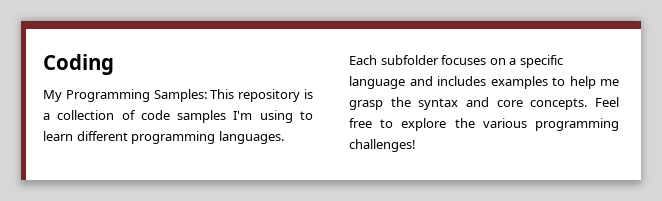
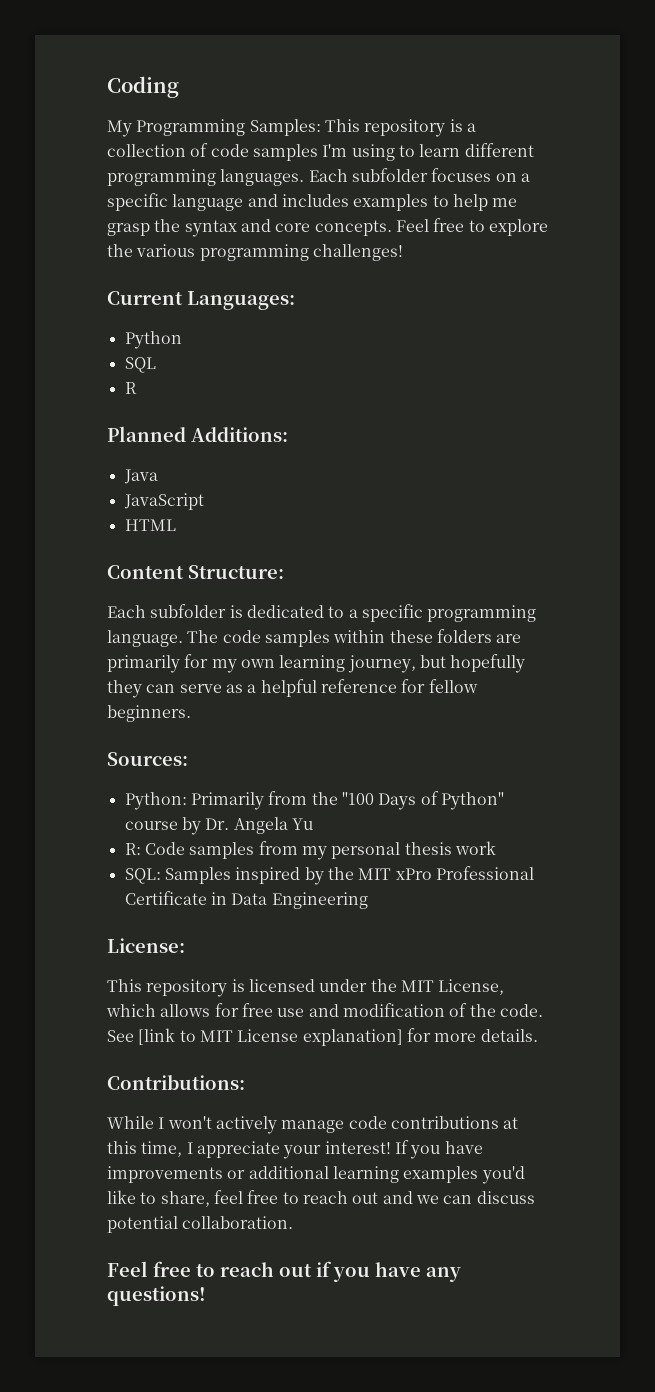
(416, 145) none -> [107,291,295,310] [124,331,182,349] [124,357,156,373] [124,382,137,394] [107,426,288,442] [123,469,158,484] [123,493,204,510] [124,519,176,531] [107,565,284,579] [107,604,537,622] [107,629,522,647] [107,654,526,673] [107,679,478,698] [107,705,191,722] [107,752,188,766] [124,791,504,810] [124,817,313,835] [124,841,496,860] [124,866,534,885] [124,891,368,909] [107,938,185,953] [107,979,505,997] [106,1003,543,1017] [107,1028,538,1046] [107,1075,245,1090] [107,1116,519,1134] [107,1140,483,1159] [107,1166,525,1184] [107,1190,535,1207] [107,1216,294,1233] [107,1261,461,1282] [107,1286,206,1306] // Current Languages: // Python // SQL // R // Planned Additions: // Java // JavaScript // HTML // Content Structure: // Each subfolder is dedicated to a specific programming language. The code samples within these folders are primarily for my own learning journey, but hopefully they can serve as a helpful reference for fellow beginners. // Sources: // Python: Primarily from the "100 Days of Python" course by Dr. Angela Yu // R: Code samples from my personal thesis work // SQL: Samples inspired by the MIT xPro Professional Certificate in Data Engineering // License: // This repository is licensed under the MIT License, which allows for free use and modification of the code. See [link to MIT License explanation] for more details. // Contributions: // While I won't actively manage code contributions at this time, I appreciate your interest! If you have improvements or additional learning examples you'd like to share, feel free to reach out and we can discuss potential collaboration. // Feel free to reach out if you have any questions!

